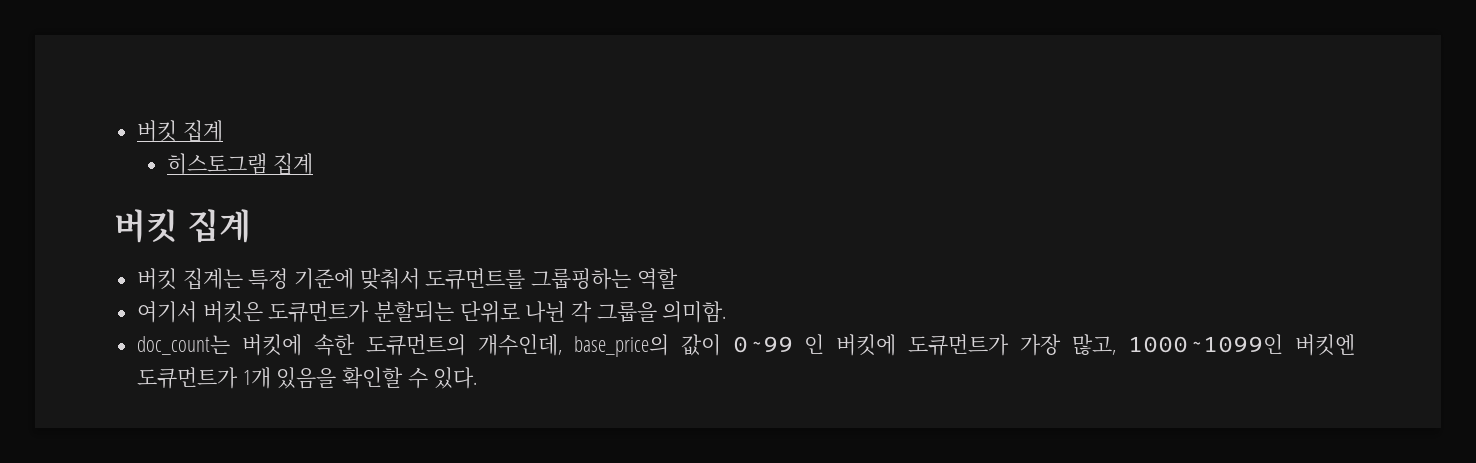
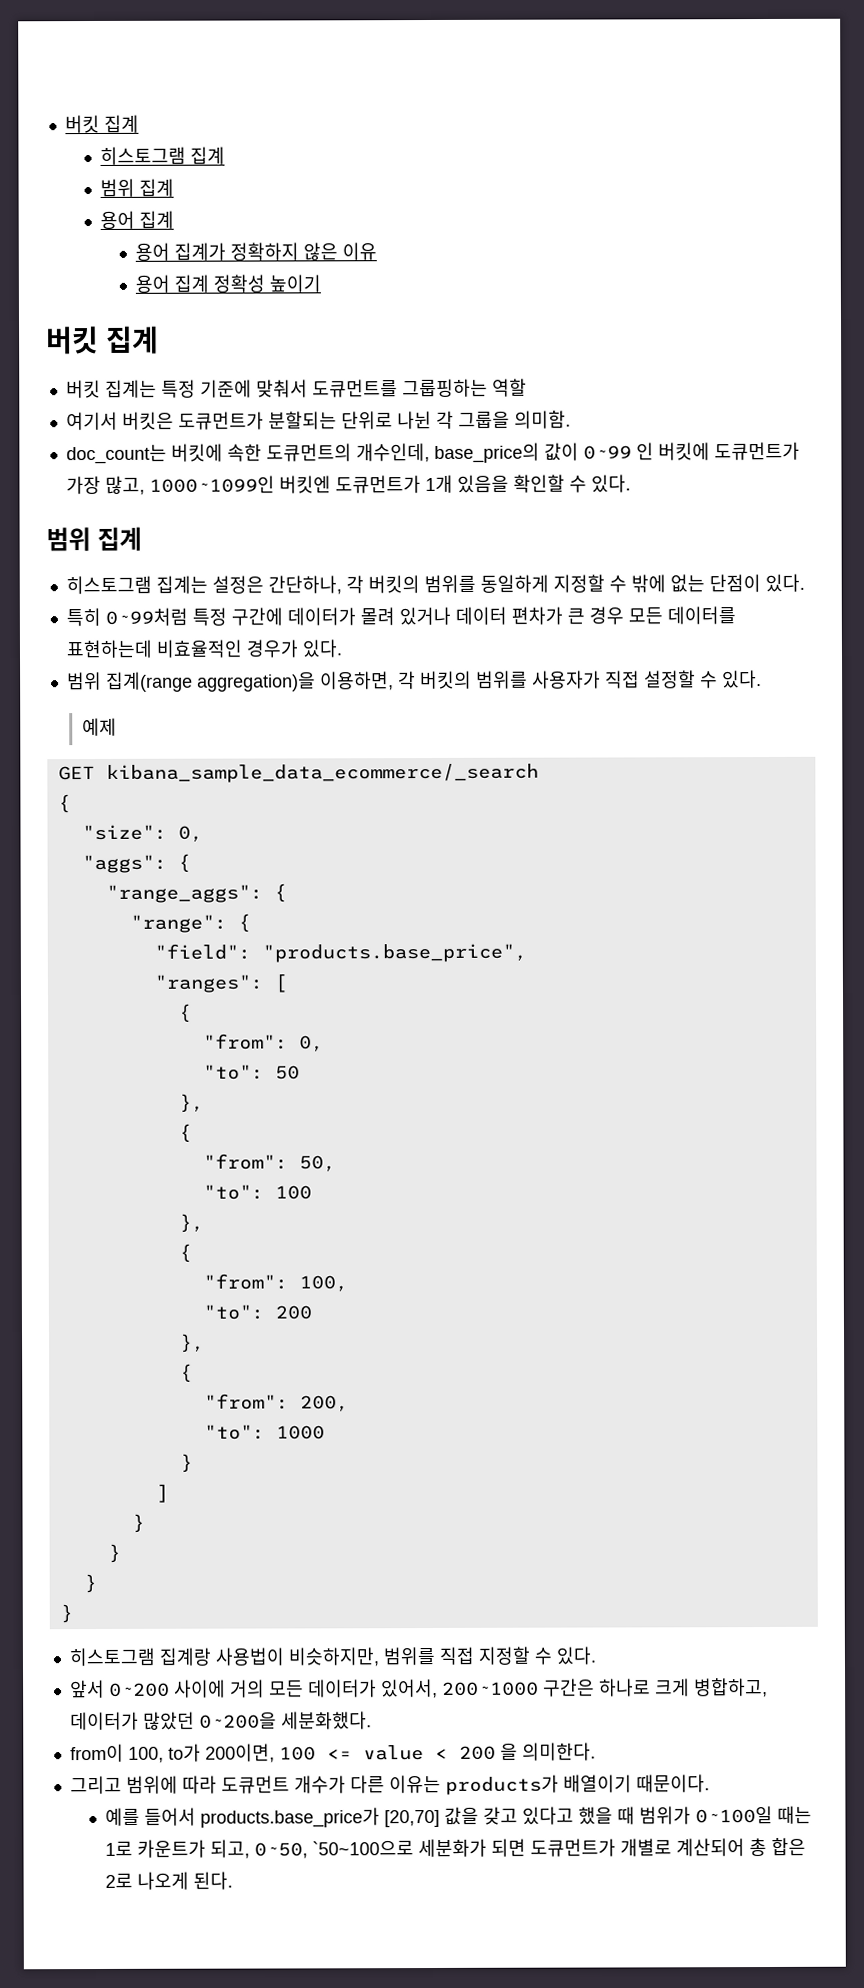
(313, 164) none -> [99,178,174,197] [99,210,174,229] [134,242,377,261] [134,274,321,293] // 범위 집계 // 용어 집계 // 용어 집계가 정확하지 않은 이유 // 용어 집계 정확성 높이기
(478, 378) none -> [46,526,142,552] [65,573,805,595] [65,606,736,627] [65,639,343,659] [66,670,762,692] [82,717,118,737] [57,763,539,783] [57,794,71,814] [81,824,203,842] [81,853,191,874] [105,883,287,903] [129,913,251,933] [153,943,527,963] [153,973,287,993] [178,1003,192,1023] [202,1033,324,1052] [202,1064,300,1080] [178,1093,204,1113] [178,1123,192,1143] [202,1153,336,1172] [202,1184,312,1200] [178,1213,204,1233] [178,1243,192,1263] [202,1273,348,1292] [202,1304,312,1320] [179,1333,205,1353] [179,1363,193,1383] [203,1393,349,1412] [203,1424,325,1440] [179,1453,193,1473] [155,1483,169,1503] [131,1513,145,1533] [107,1543,121,1563] [83,1573,97,1594] [59,1604,73,1624] [68,1646,596,1667] [69,1678,768,1699] [69,1711,372,1731] [69,1742,596,1763] [69,1774,710,1795] [104,1805,812,1828] [104,1837,806,1859] [104,1871,233,1890] // 범위 집계 // 히스토그램 집계는 설정은 간단하나, 각 버킷의 범위를 동일하게 지정할 수 밖에 없는 단점이 있다. // 특히 0~99처럼 특정 구간에 데이터가 몰려 있거나 데이터 편차가 큰 경우 모든 데이터를 표현하는데 비효율적인 경우가 있다. // 범위 집계(range aggregation)을 이용하면, 각 버킷의 범위를 사용자가 직접 설정할 수 있다. // 예제 // GET kibana_sample_data_ecommerce/_search // { // "size": 0, // "aggs": { // "range_aggs": { // "range": { // "field": "products.base_price", // "ranges": [ // { // "from": 0, // "to": 50 // }, // { // "from": 50, // "to": 100 // }, // { // "from": 100, // "to": 200 // }, // { // "from": 200, // "to": 1000 // } // ] // } // } // } // } // 히스토그램 집계랑 사용법이 비슷하지만, 범위를 직접 지정할 수 있다. // 앞서 0~200 사이에 거의 모든 데이터가 있어서, 200~1000 구간은 하나로 크게 병합하고, 데이터가 많았던 0~200을 세분화했다. // from이 100, to가 200이면, 100 <= value < 200 을 의미한다. // 그리고 범위에 따라 도큐먼트 개수가 다른 이유는 products가 배열이기 때문이다. // 예를 들어서 products.base_price가 [20,70] 값을 갖고 있다고 했을 때 범위가 0~100일 때는 1로 카운트가 되고, 0~50, `50~100으로 세분화가 되면 도큐먼트가 개별로 계산되어 총 합은 2로 나오게 된다.

